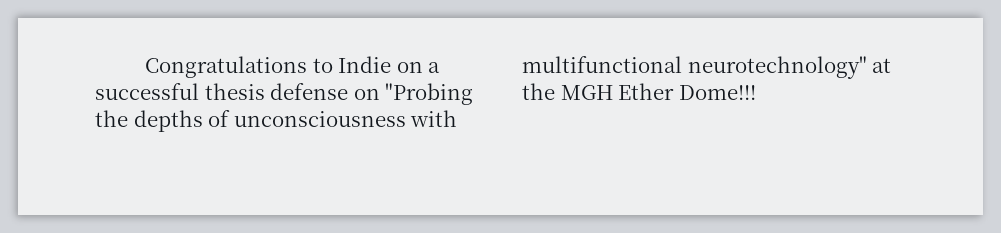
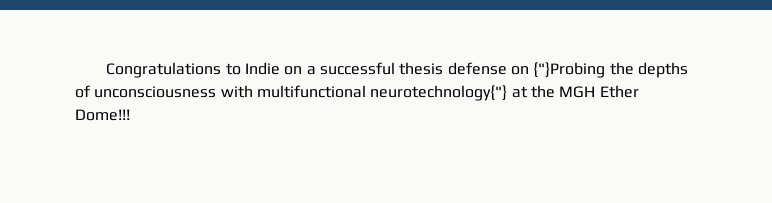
[385,83,474,105] "Probing -> [533,62,606,78] {"}Probing
[687,56,867,79] neurotechnology" -> [370,85,508,101] neurotechnology{"}

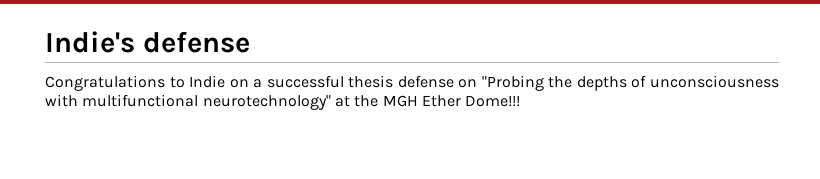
(106, 70) none -> [45,31,250,53] Indie's defense //
[533,62,606,78] {"}Probing -> [481,75,544,91] "Probing
[370,85,508,101] neurotechnology{"} -> [202,95,331,110] neurotechnology"

